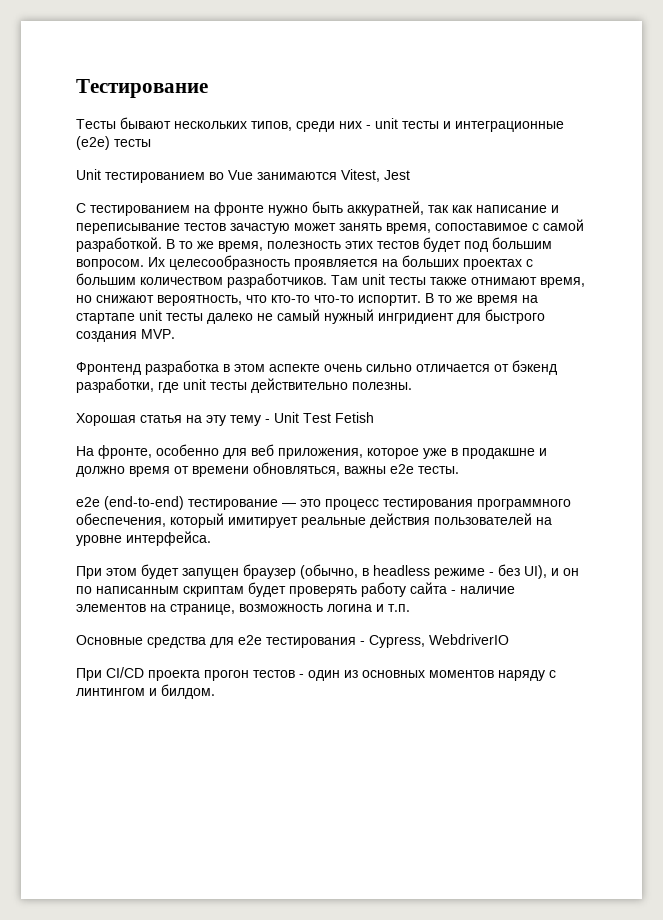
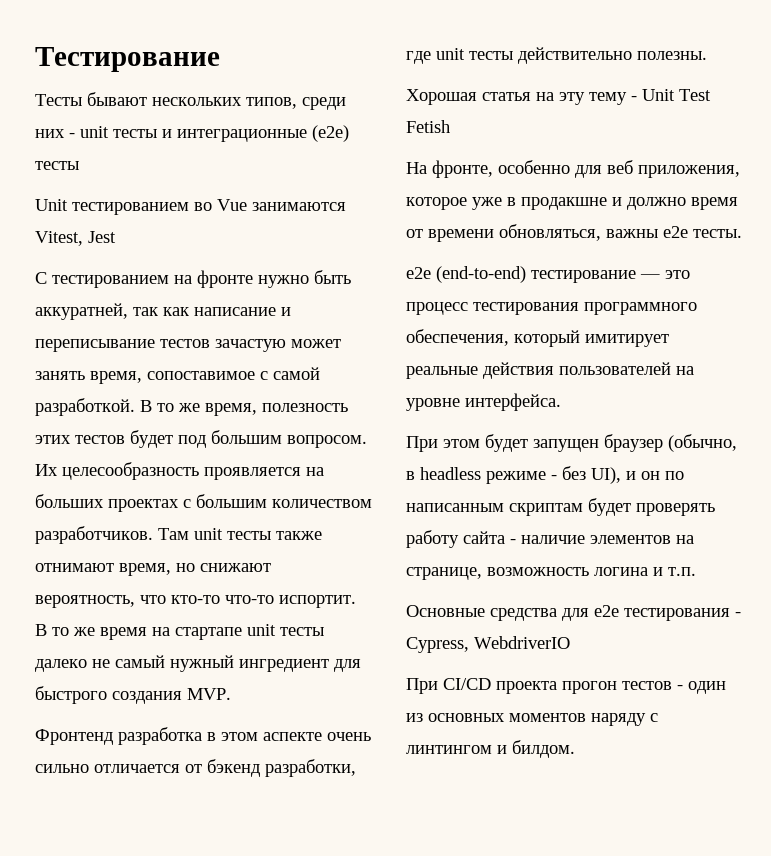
[378,313,454,324] ингридиент -> [239,659,329,672] ингредиент

